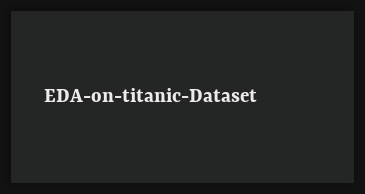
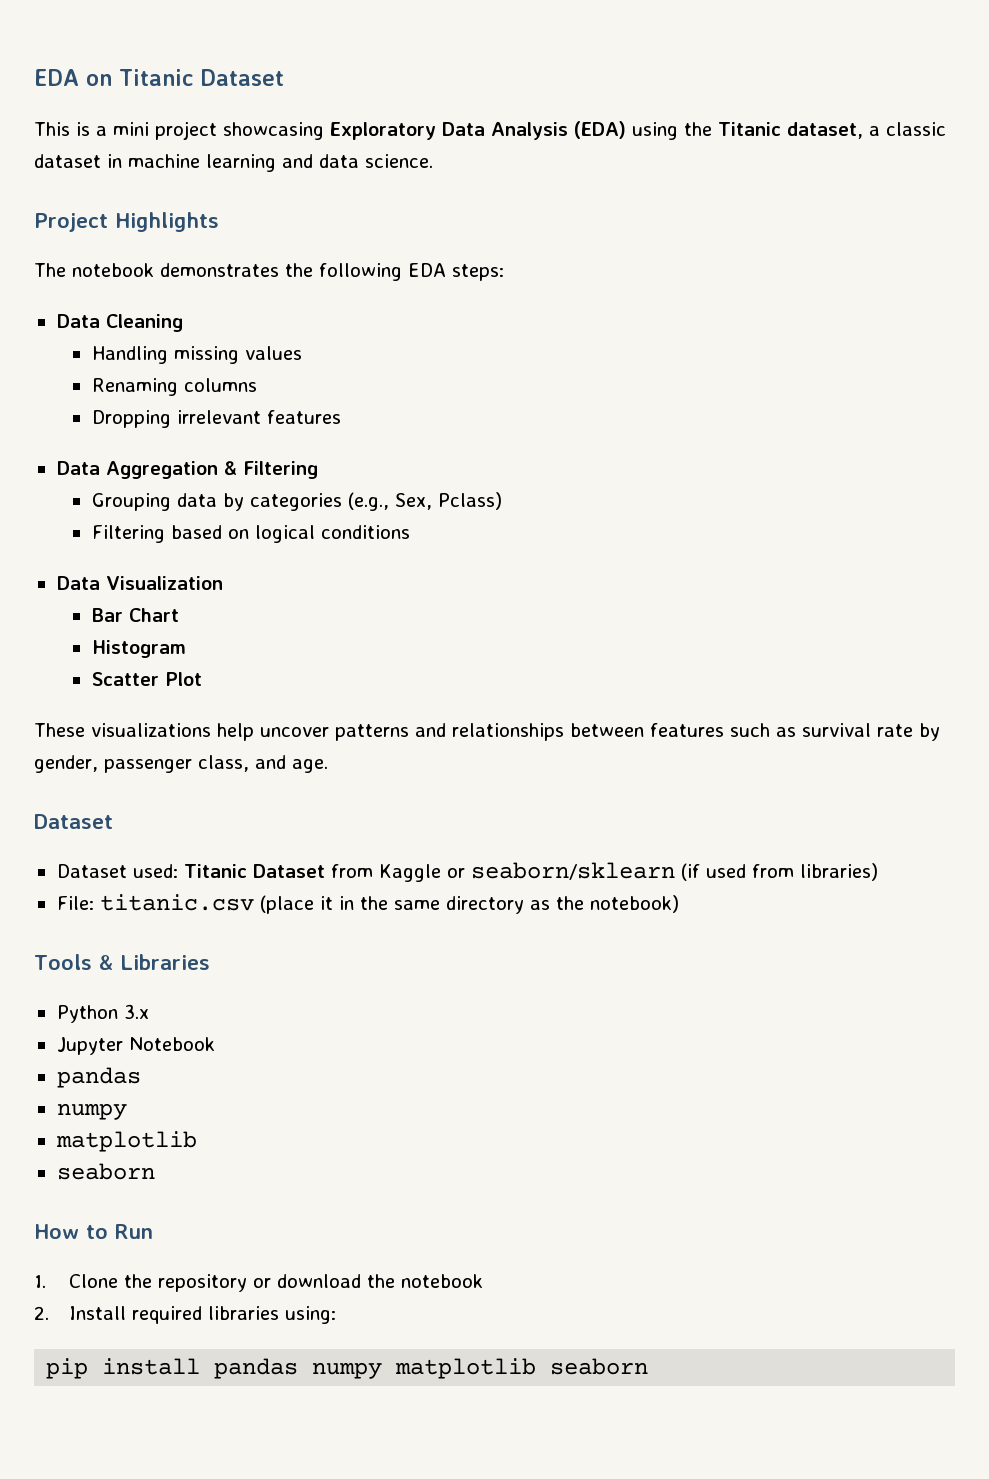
[44,88,257,102] EDA-on-titanic-Dataset -> [34,69,284,86] [34,121,946,140] [34,154,433,172] [34,212,219,232] [34,263,504,281] [56,314,183,332] [91,346,302,364] [91,378,257,396] [91,410,341,428] [56,461,318,479] [91,492,502,511] [91,525,410,543] [56,576,223,590] [91,608,179,622] [91,640,186,658] [91,672,202,686] [34,723,940,741] [34,755,328,773] [34,814,113,829] [56,862,878,882] [56,894,679,914] [34,954,210,970] [56,1004,149,1023] [56,1037,215,1055] [56,1067,141,1088] [56,1103,127,1120] [55,1131,197,1152] [56,1163,155,1180] [34,1224,153,1239] [34,1274,484,1292] [34,1306,337,1324] [46,1358,649,1379] EDA on Titanic Dataset // This is a mini project showcasing Exploratory Data Analysis (EDA) using the Titanic dataset, a classic dataset in machine learning and data science. // Project Highlights // The notebook demonstrates the following EDA steps: // Data Cleaning // Handling missing values // Renaming columns // Dropping irrelevant features // Data Aggregation & Filtering // Grouping data by categories (e.g., Sex, Pclass) // Filtering based on logical conditions // Data Visualization // Bar Chart // Histogram // Scatter Plot // These visualizations help uncover patterns and relationships between features such as survival rate by gender, passenger class, and age. // Dataset // Dataset used: Titanic Dataset from Kaggle or seaborn/sklearn (if used from libraries) // File: titanic.csv (place it in the same directory as the notebook) // Tools & Libraries // Python 3.x // Jupyter Notebook // pandas // numpy // matplotlib // seaborn // How to Run // 1. Clone the repository or download the notebook // 2. Install required libraries using: // pip install pandas numpy matplotlib seaborn

